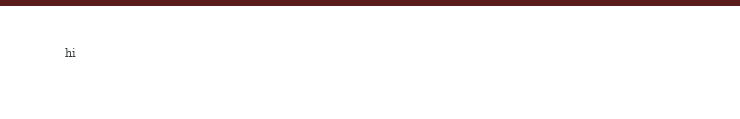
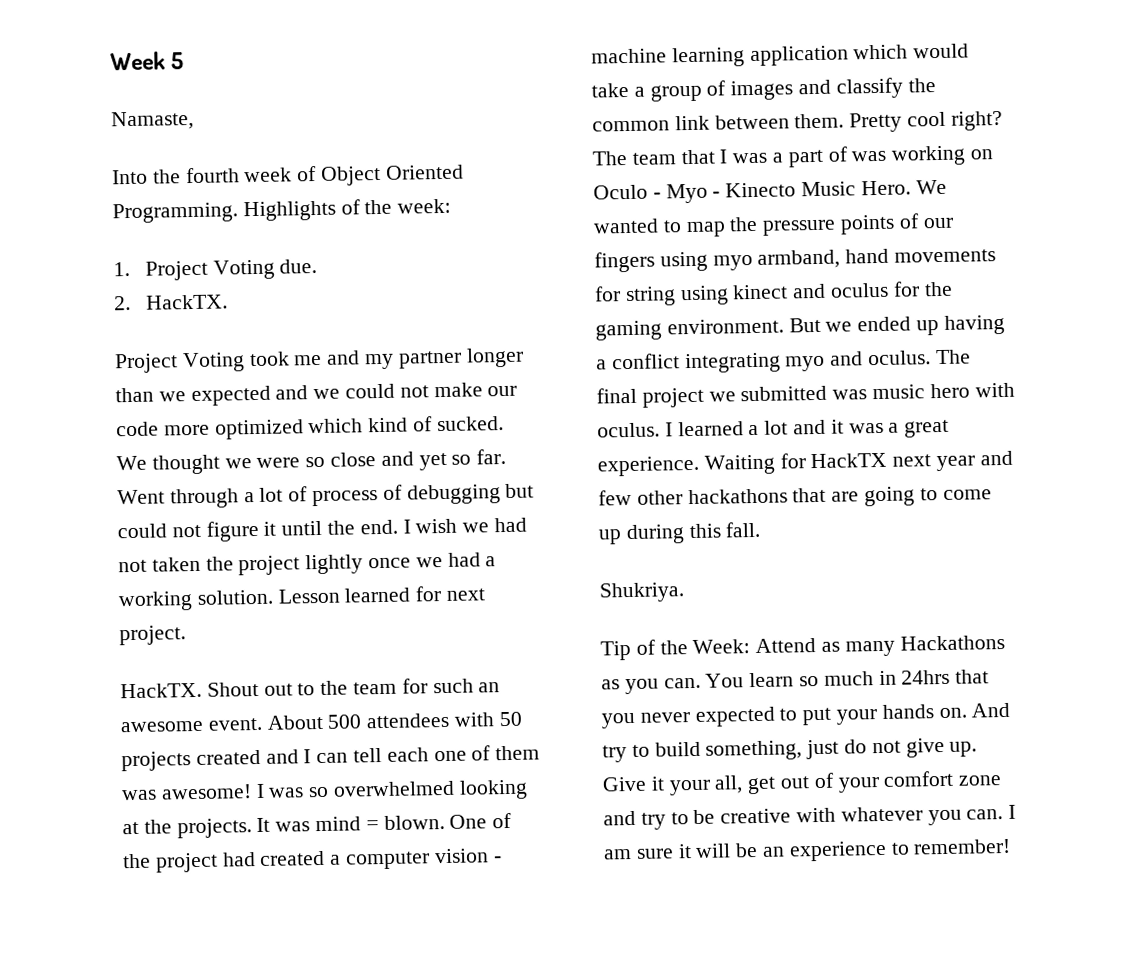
[65,48,76,57] hi -> [110,51,185,71] [111,110,194,131] [112,164,464,186] [112,198,452,224] [113,258,318,281] [114,294,228,311] [114,347,524,374] [115,382,518,407] [116,416,504,440] [116,448,507,475] [117,483,535,509] [117,517,528,542] [118,552,497,576] [118,586,486,612] [119,625,186,646] [120,678,501,699] [120,711,522,733] [121,745,541,772] [121,779,528,801] [122,812,513,839] [122,848,502,873] [591,43,970,68] [591,77,936,102] [592,110,1003,133] [592,145,994,168] [593,179,947,204] [593,213,954,238] [594,248,997,273] [594,281,953,307] [595,314,1005,341] [596,349,971,374] [596,382,1015,408] [597,419,950,438] [597,450,1013,477] [598,486,992,507] [598,521,761,545] [599,582,685,603] [600,634,1005,661] [601,669,990,695] [601,702,1011,729] [602,737,978,763] [602,770,1003,796] [603,804,1017,830] [603,838,1012,862] Week 5 // Namaste, // Into the fourth week of Object Oriented Programming. Highlights of the week: // 1. Project Voting due. // 2. HackTX. // Project Voting took me and my partner longer than we expected and we could not make our code more optimized which kind of sucked. We thought we were so close and yet so far. Went through a lot of process of debugging but could not figure it until the end. I wish we had not taken the project lightly once we had a working solution. Lesson learned for next project. // HackTX. Shout out to the team for such an awesome event. About 500 attendees with 50 projects created and I can tell each one of them was awesome! I was so overwhelmed looking at the projects. It was mind = blown. One of the project had created a computer vision - machine learning application which would take a group of images and classify the common link between them. Pretty cool right? The team that I was a part of was working on Oculo - Myo - Kinecto Music Hero. We wanted to map the pressure points of our fingers using myo armband, hand movements for string using kinect and oculus for the gaming environment. But we ended up having a conflict integrating myo and oculus. The final project we submitted was music hero with oculus. I learned a lot and it was a great experience. Waiting for HackTX next year and few other hackathons that are going to come up during this fall. // Shukriya. // Tip of the Week: Attend as many Hackathons as you can. You learn so much in 24hrs that you never expected to put your hands on. And try to build something, just do not give up. Give it your all, get out of your comfort zone and try to be creative with whatever you can. I am sure it will be an experience to remember!

